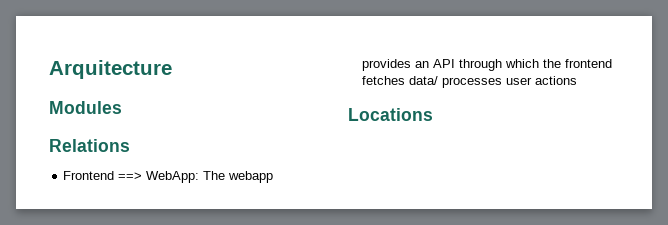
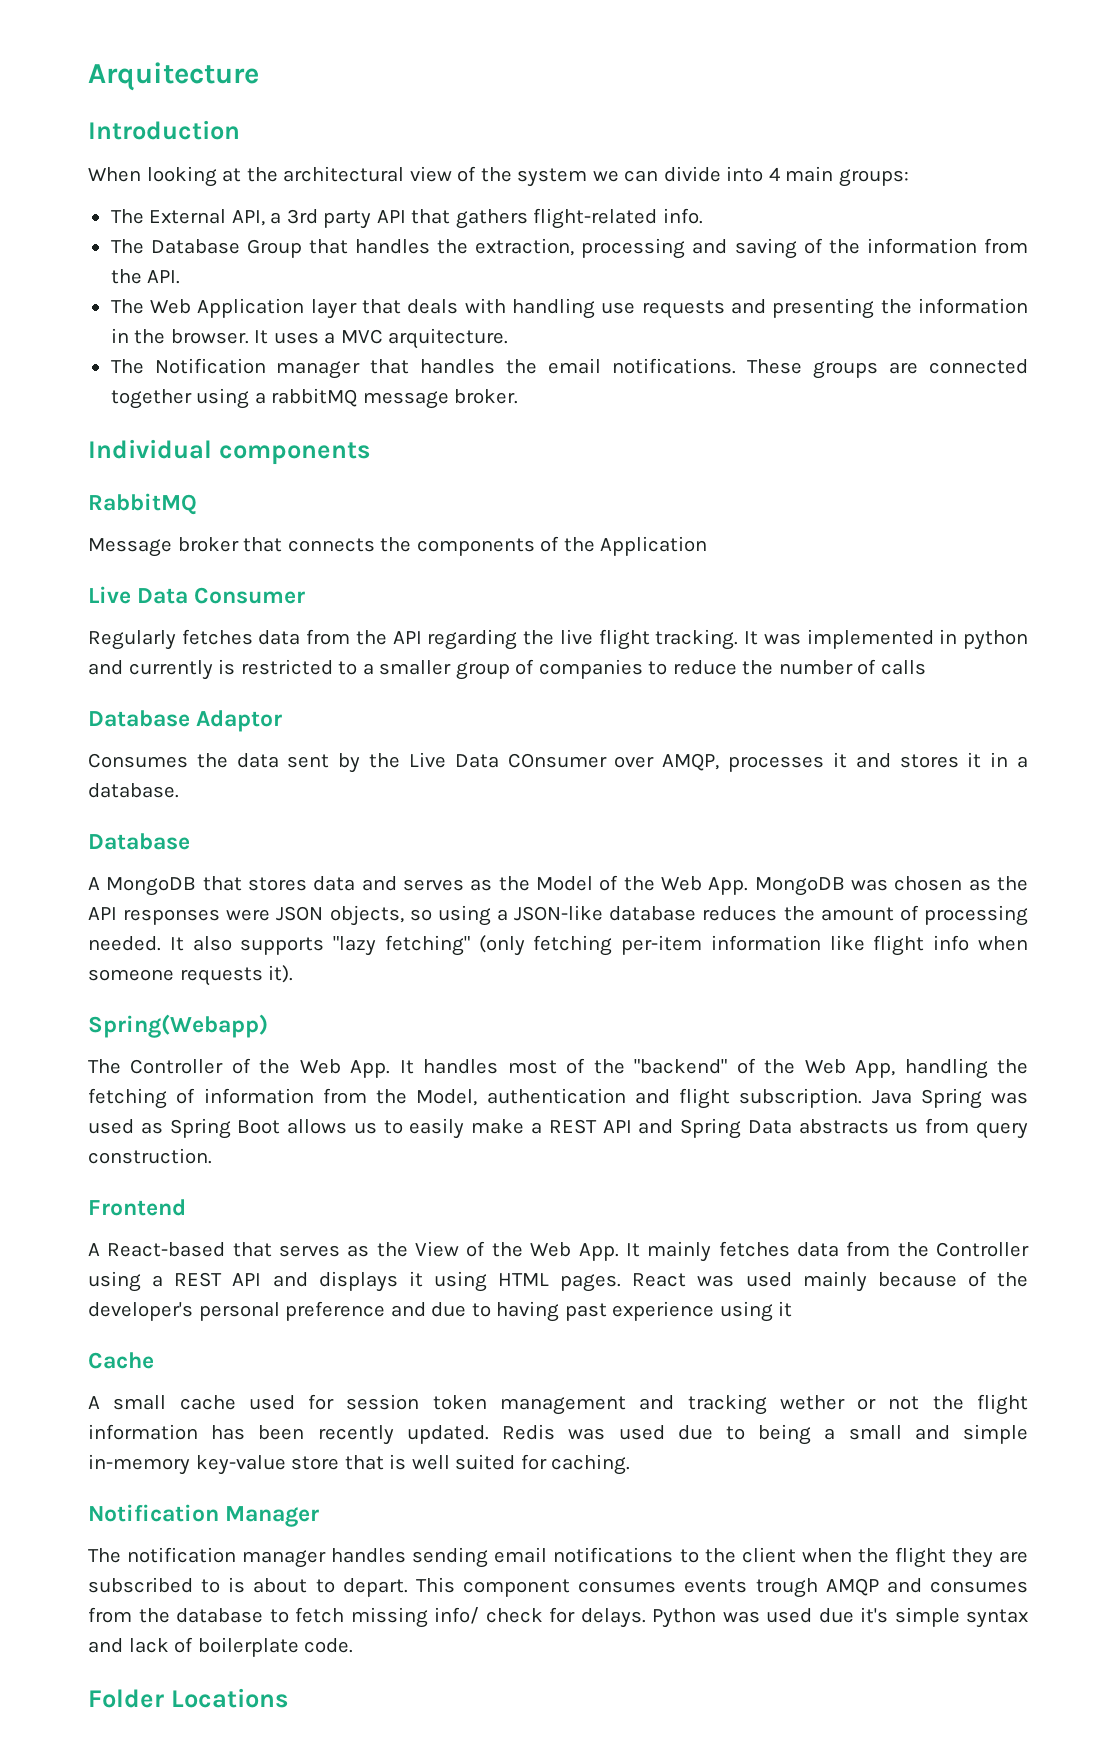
[49,101,122,114] [49,139,130,152] [63,171,274,183] [362,59,613,71] [362,76,578,88] Modules // Relations // Frontend ==> WebApp: The webapp provides an API through which the frontend fetches data/ processes user actions // -> [88,120,240,140] [88,166,910,187] [110,208,703,229] [110,238,1028,259] [110,269,181,284] [110,298,1029,319] [110,328,509,349] [110,358,1029,379] [110,388,519,409] [88,439,370,465] [88,493,197,515] [88,536,708,557] [88,586,306,604] [88,629,1029,650] [88,659,927,680] [88,710,283,732] [88,752,1029,773] [88,783,179,798] [88,833,190,850] [88,875,1029,896] [88,905,1028,926] [88,935,1029,956] [88,965,294,986] [88,1014,268,1038] [88,1058,1029,1079] [88,1088,1028,1109] [88,1118,1029,1139] [88,1148,212,1164] [88,1199,186,1216] [88,1241,1030,1262] [88,1271,1028,1292] [88,1301,793,1322] [88,1352,154,1369] [88,1394,1029,1415] [88,1424,1028,1445] [88,1454,631,1475] [88,1504,320,1527] [88,1547,1028,1568] [88,1577,1029,1598] [88,1607,1028,1628] [88,1637,354,1657] [88,1689,164,1708] Introduction // When looking at the architectural view of the system we can divide into 4 main groups: // The External API, a 3rd party API that gathers flight-related info. // The Database Group that handles the extraction, processing and saving of the information from the API. // The Web Application layer that deals with handling use requests and presenting the information in the browser. It uses a MVC arquitecture. // The Notification manager that handles the email notifications. These groups are connected together using a rabbitMQ message broker. // Individual components // RabbitMQ // Message broker that connects the components of the Application // Live Data Consumer // Regularly fetches data from the API regarding the live flight tracking. It was implemented in python and currently is restricted to a smaller group of companies to reduce the number of calls // Database Adaptor // Consumes the data sent by the Live Data COnsumer over AMQP, processes it and stores it in a database. // Database // A MongoDB that stores data and serves as the Model of the Web App. MongoDB was chosen as the API responses were JSON objects, so using a JSON-like database reduces the amount of processing needed. It also supports "lazy fetching" (only fetching per-item information like flight info when someone requests it). // Spring(Webapp) // The Controller of the Web App. It handles most of the "backend" of the Web App, handling the fetching of information from the Model, authentication and flight subscription. Java Spring was used as Spring Boot allows us to easily make a REST API and Spring Data abstracts us from query construction. // Frontend // A React-based that serves as the View of the Web App. It mainly fetches data from the Controller using a REST API and displays it using HTML pages. React was used mainly because of the developer's personal preference and due to having past experience using it // Cache // A small cache used for session token management and tracking wether or not the flight information has been recently updated. Redis was used due to being a small and simple in-memory key-value store that is well suited for caching. // Notification Manager // The notification manager handles sending email notifications to the client when the flight they are subscribed to is about to depart. This component consumes events trough AMQP and consumes from the database to fetch missing info/ check for delays. Python was used due it's simple syntax and lack of boilerplate code. // Folder

